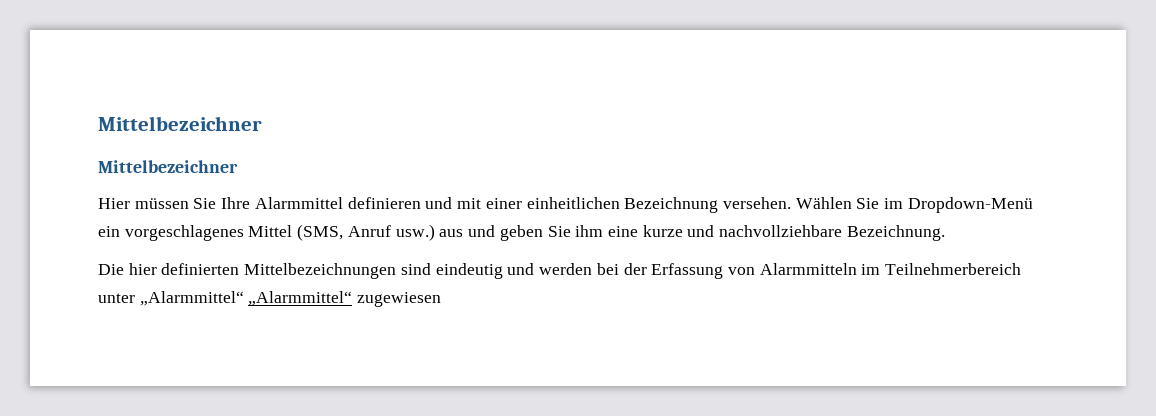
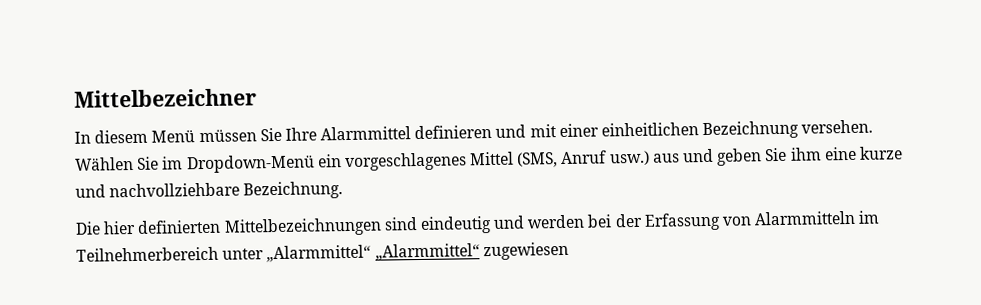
[98,116,262,131] [98,160,238,173] [98,198,130,209] Mittelbezeichner // Mittelbezeichner // Hier -> [74,88,257,108] [74,129,196,144] Mittelbezeichner // In diesem Menü

